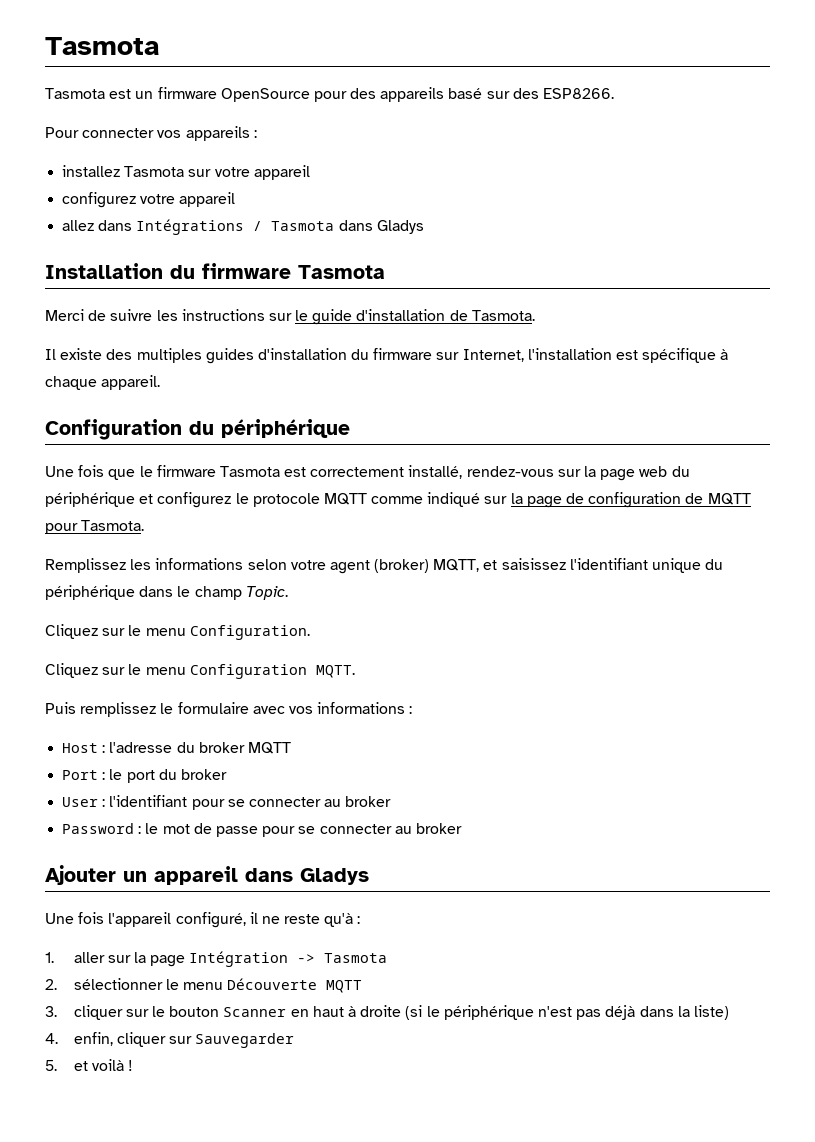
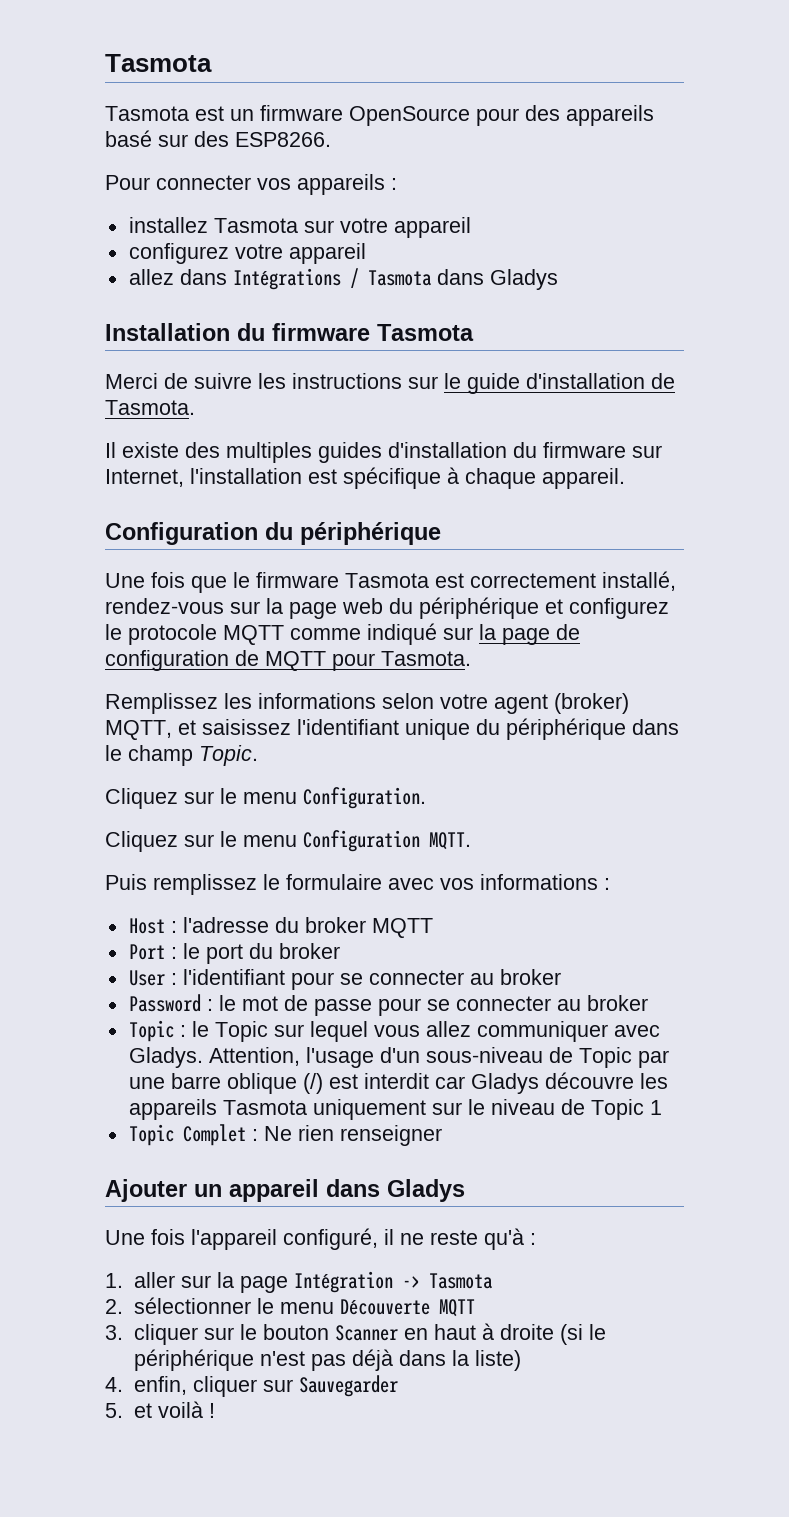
(462, 828) none -> [128,1020,660,1042] [128,1047,669,1068] [128,1072,668,1094] [128,1099,662,1120] [128,1124,442,1146] // Topic : le Topic sur lequel vous allez communiquer avec Gladys. Attention, l'usage d'un sous-niveau de Topic par une barre oblique (/) est interdit car Gladys découvre les appareils Tasmota uniquement sur le niveau de Topic 1 // Topic Complet : Ne rien renseigner

